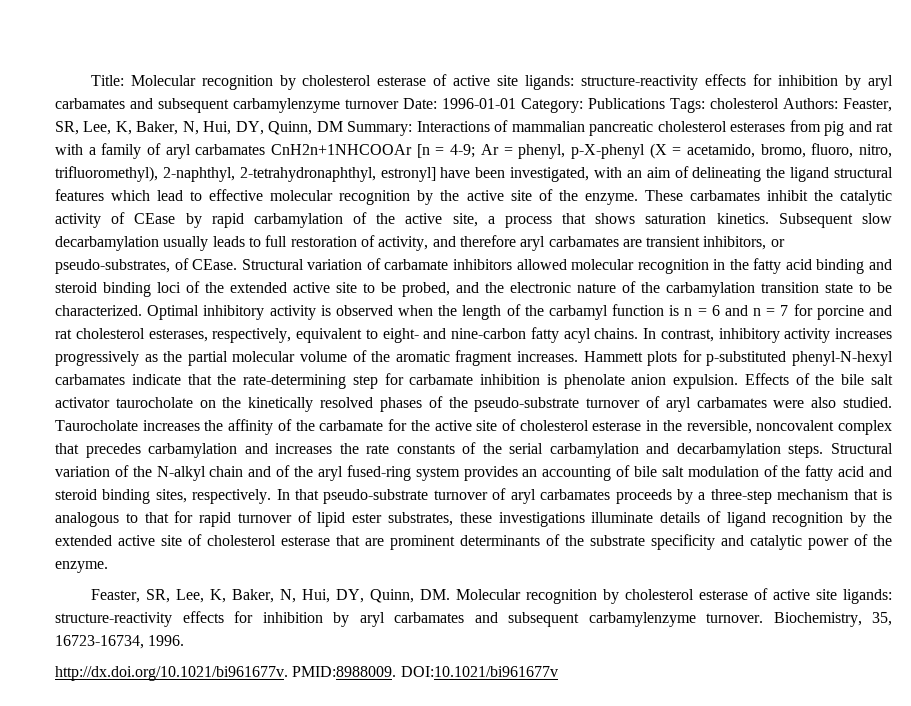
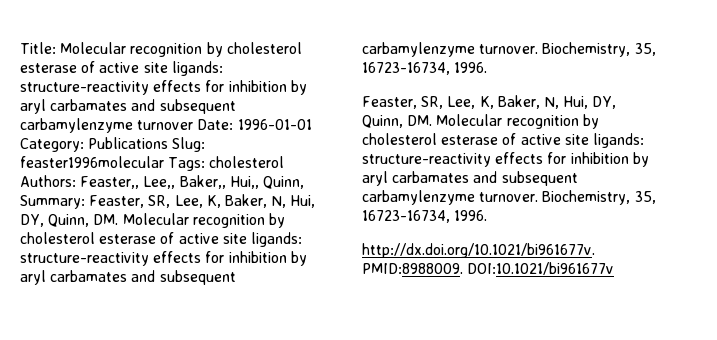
(665, 103) none -> [172,137,206,152] [20,156,164,168] Slug: feaster1996molecular
[843,98,892,112] [55,120,894,136] [55,143,893,159] [55,166,894,182] [55,189,892,205] [55,212,892,228] [55,235,785,251] [55,258,892,274] [55,281,892,297] [55,304,892,320] [55,327,892,343] [55,350,894,366] [55,373,893,389] [55,396,892,412] [55,419,892,435] [55,442,893,458] [55,465,893,481] [55,488,892,504] [55,511,893,527] [55,534,892,550] [55,561,108,573] Feaster, SR, Lee, K, Baker, N, Hui, DY, Quinn, DM Summary: Interactions of mammalian pancreatic cholesterol esterases from pig and rat with a family of aryl carbamates CnH2n+1NHCOOAr [n = 4-9; Ar = phenyl, p-X-phenyl (X = acetamido, bromo, fluoro, nitro, trifluoromethyl), 2-naphthyl, 2-tetrahydronaphthyl, estronyl] have been investigated, with an aim of delineating the ligand structural features which lead to effective molecular recognition by the active site of the enzyme. These carbamates inhibit the catalytic activity of CEase by rapid carbamylation of the active site, a process that shows saturation kinetics. Subsequent slow decarbamylation usually leads to full restoration of activity, and therefore aryl carbamates are transient inhibitors, or pseudo-substrates, of CEase. Structural variation of carbamate inhibitors allowed molecular recognition in the fatty acid binding and steroid binding loci of the extended active site to be probed, and the electronic nature of the carbamylation transition state to be characterized. Optimal inhibitory activity is observed when the length of the carbamyl function is n = 6 and n = 7 for porcine and rat cholesterol esterases, respectively, equivalent to eight- and nine-carbon fatty acyl chains. In contrast, inhibitory activity increases progressively as the partial molecular volume of the aromatic fragment increases. Hammett plots for p-substituted phenyl-N-hexyl carbamates indicate that the rate-determining step for carbamate inhibition is phenolate anion expulsion. Effects of the bile salt activator taurocholate on the kinetically resolved phases of the pseudo-substrate turnover of aryl carbamates were also studied. Taurocholate increases the affinity of the carbamate for the active site of cholesterol esterase in the reversible, noncovalent complex that precedes carbamylation and increases the rate constants of the serial carbamylation and decarbamylation steps. Structural variation of the N-alkyl chain and of the aryl fused-ring system provides an accounting of bile salt modulation of the fatty acid and steroid binding sites, respectively. In that pseudo-substrate turnover of aryl carbamates proceeds by a three-step mechanism that is analogous to that for rapid turnover of lipid ester substrates, these investigations illuminate details of ligand recognition by the extended active site of cholesterol esterase that are prominent determinants of the substrate specificity and catalytic power of the enzyme. -> [80,175,304,189] [20,194,316,209] [20,213,285,228] [20,232,302,247] [20,251,307,266] [20,270,236,285] [362,42,656,57] [362,62,488,75] Feaster,, Lee,, Baker,, Hui,, Quinn, Summary: Feaster, SR, Lee, K, Baker, N, Hui, DY, Quinn, DM. Molecular recognition by cholesterol esterase of active site ligands: structure-reactivity effects for inhibition by aryl carbamates and subsequent carbamylenzyme turnover. Biochemistry, 35, 16723-16734, 1996.

